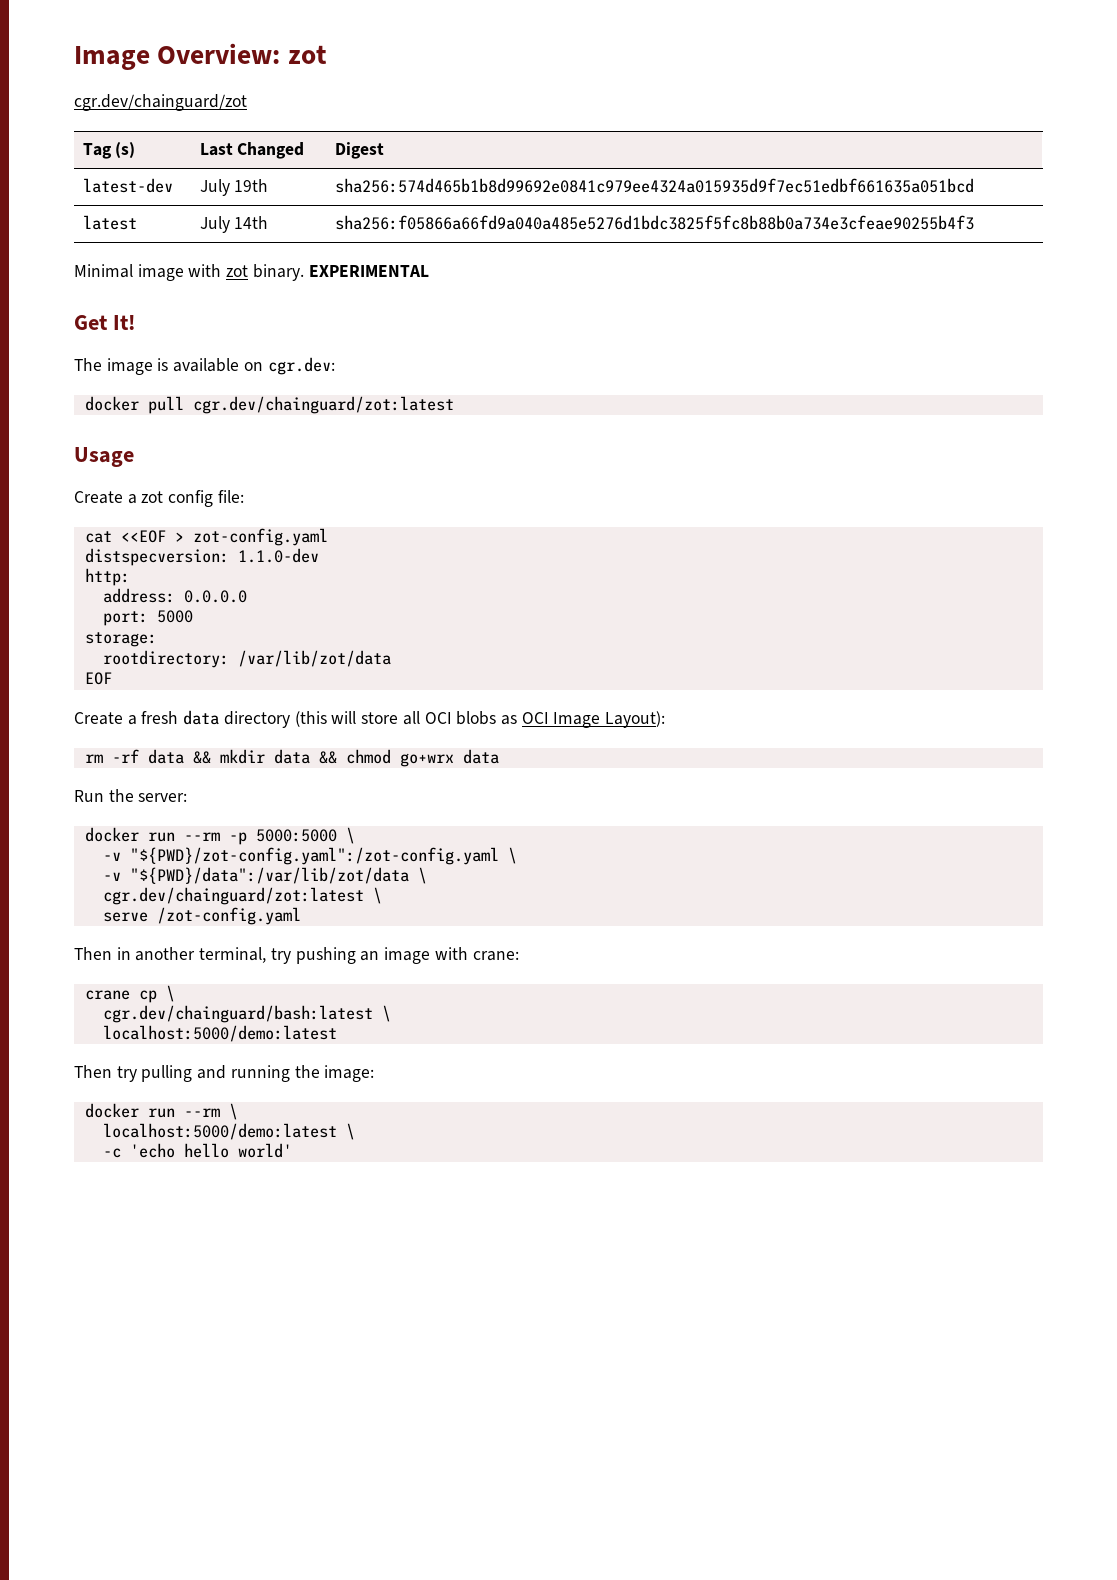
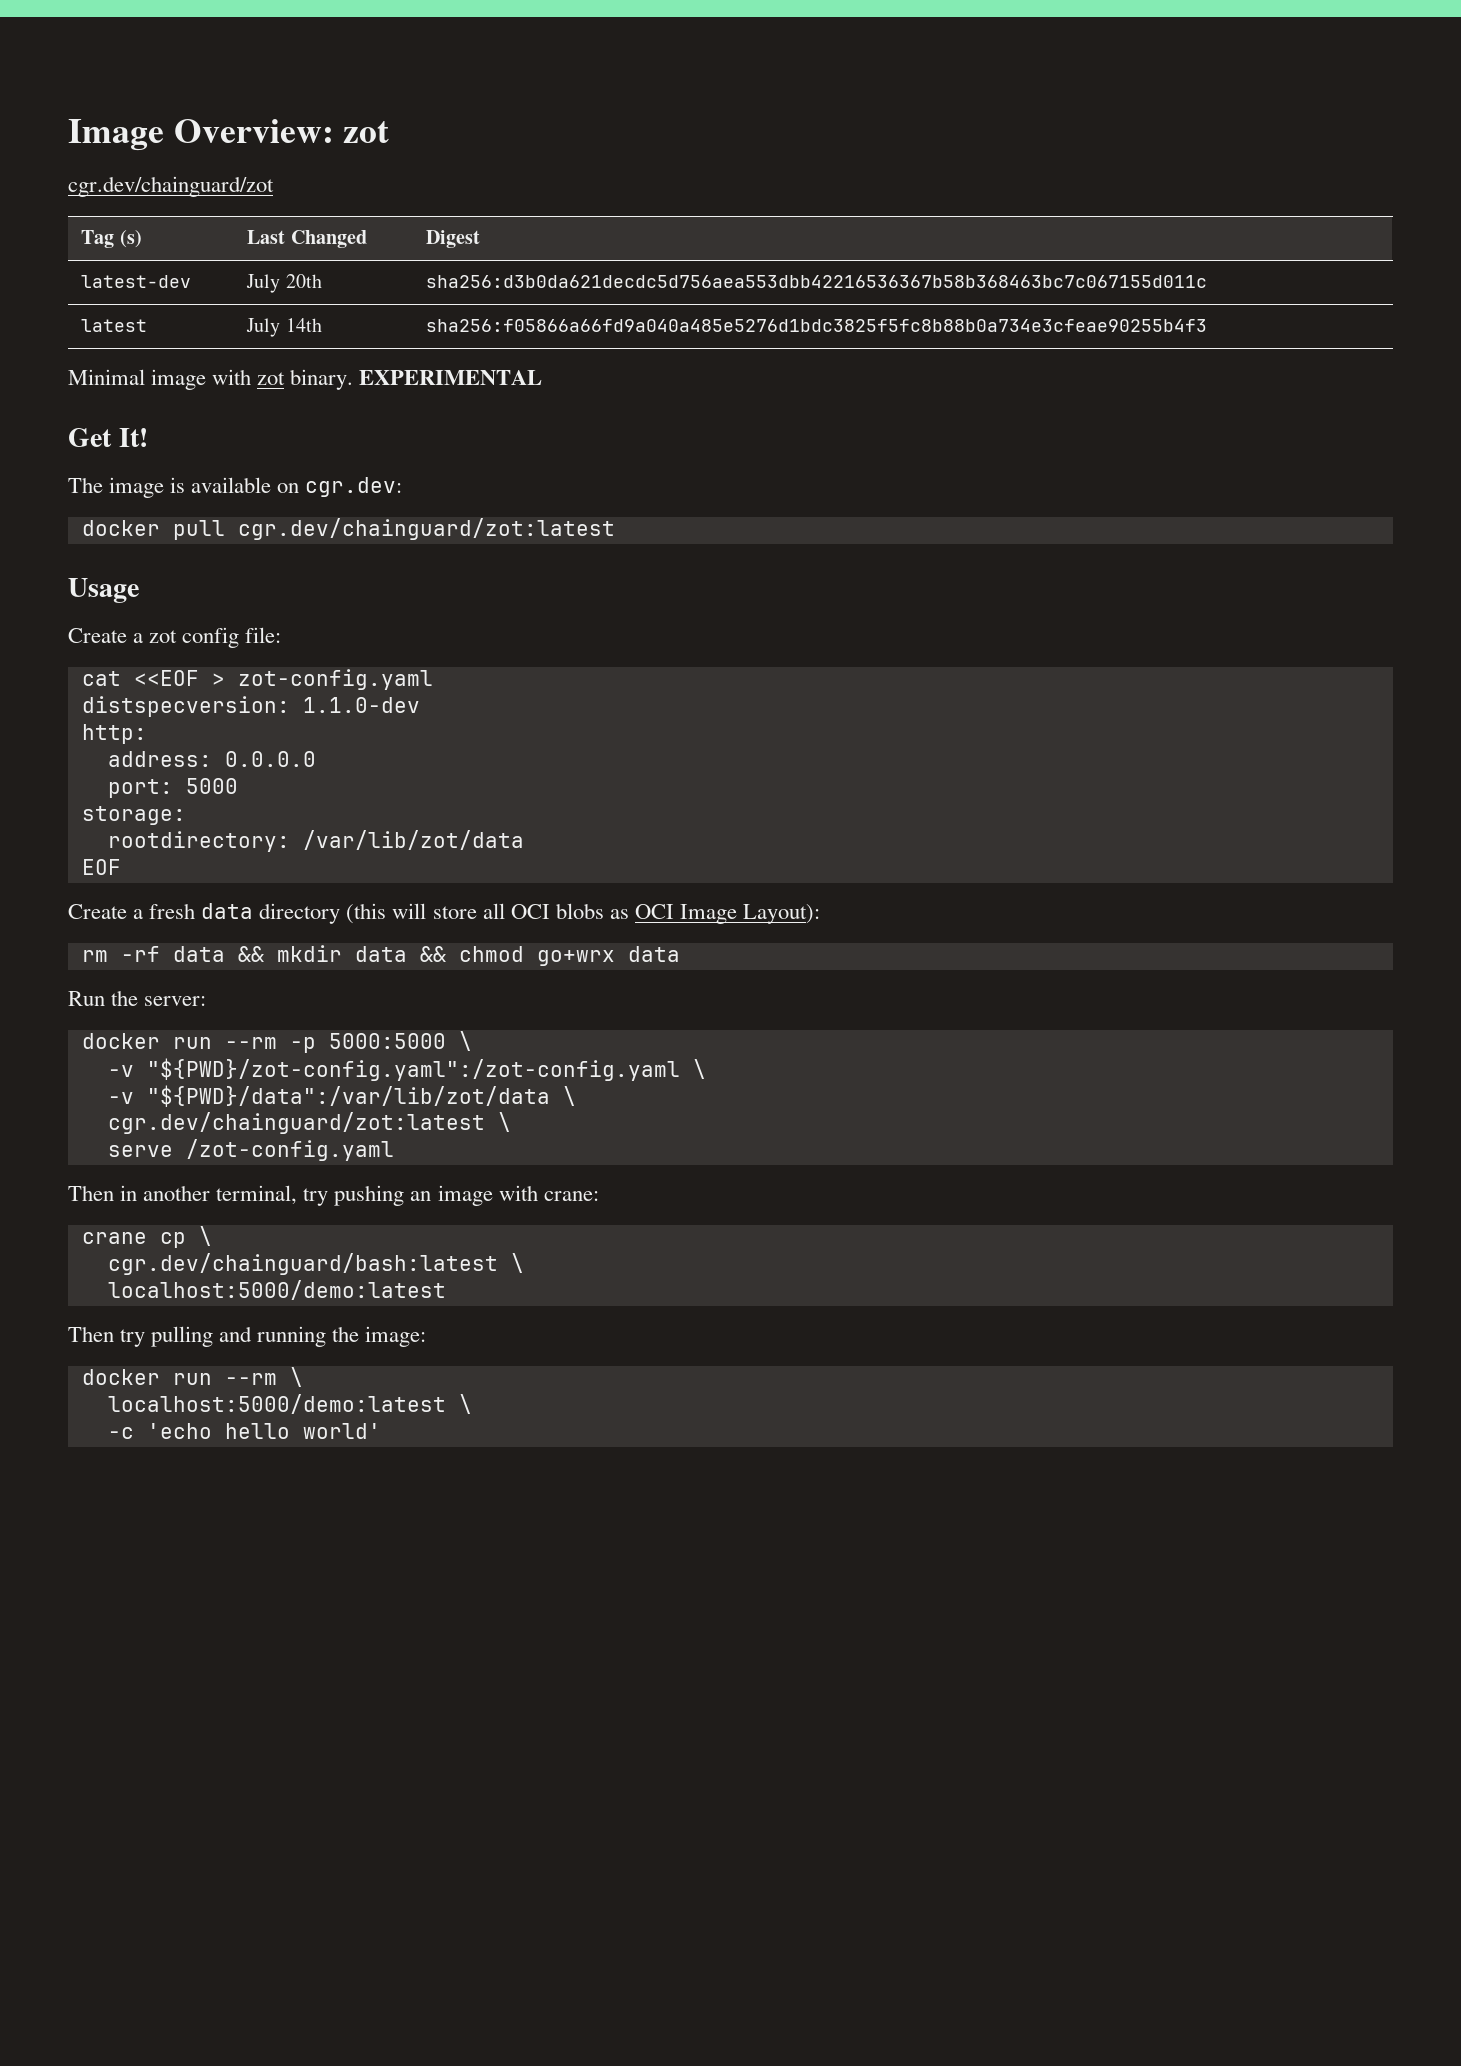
[234,179,269,192] [334,178,974,193] 19th | sha256:574d465b1b8d99692e0841c979ee4324a015935d9f7ec51edbf661635a051bcd -> [285,274,322,288] [426,275,1208,288] 20th | sha256:d3b0da621decdc5d756aea553dbb42216536367b58b368463bc7c067155d011c

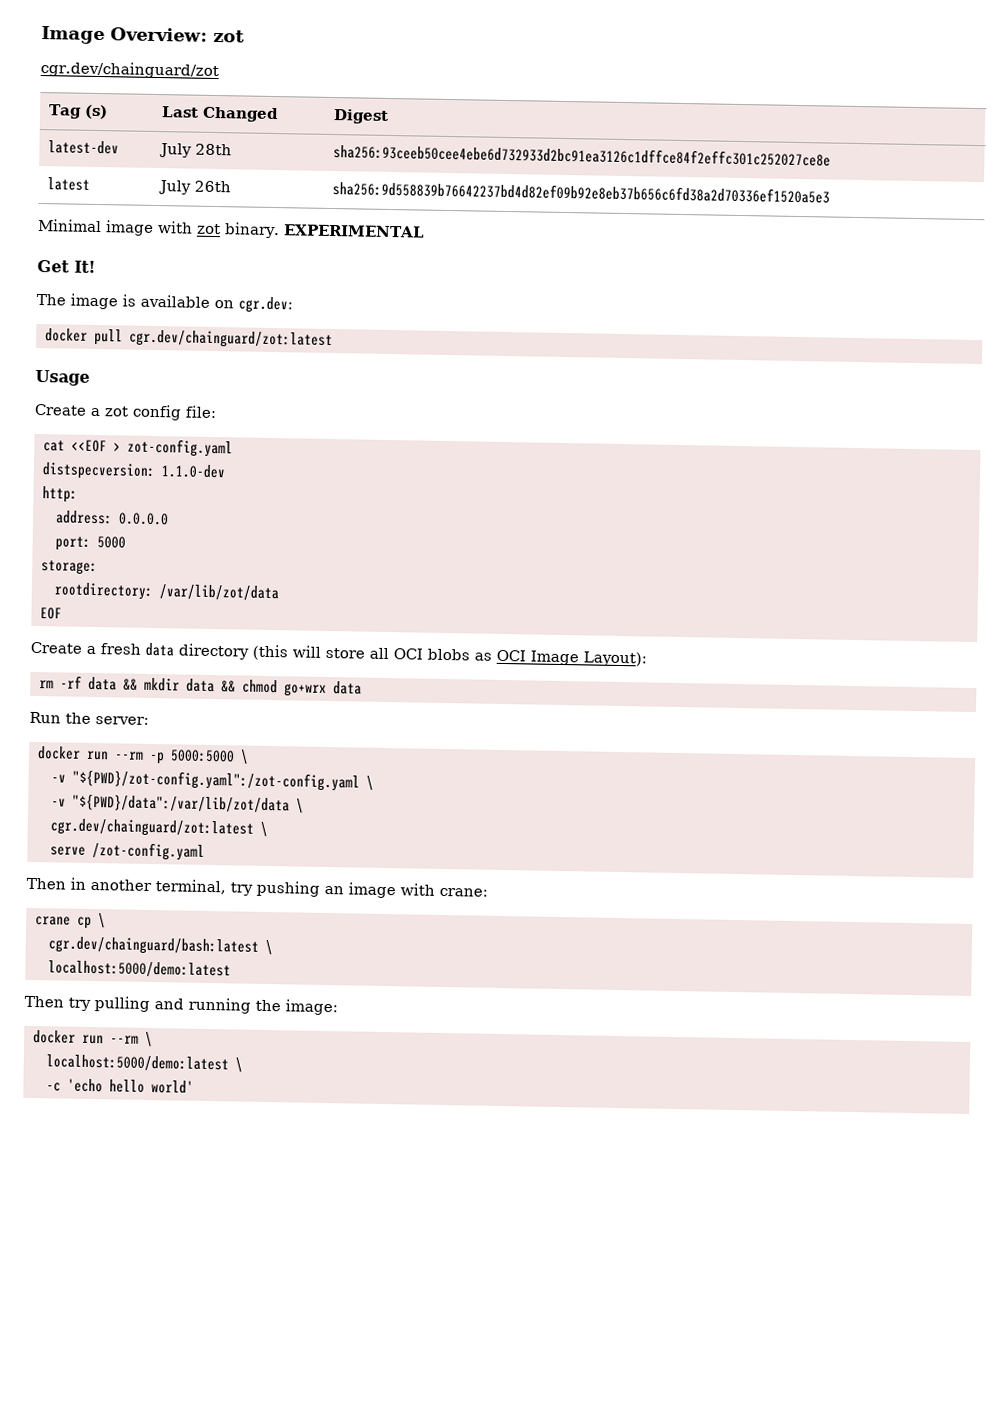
[285,274,322,288] [426,275,1208,288] 20th | sha256:d3b0da621decdc5d756aea553dbb42216536367b58b368463bc7c067155d011c -> [194,143,232,156] [332,144,831,167] 28th | sha256:93ceeb50cee4ebe6d732933d2bc91ea3126c1dffce84f2effc301c252027ce8e
[285,318,322,332] [426,319,1208,332] 14th | sha256:f05866a66fd9a040a485e5276d1bdc3825f5fc8b88b0a734e3cfeae90255b4f3 -> [193,180,231,193] [331,180,830,204] 26th | sha256:9d558839b76642237bd4d82ef09b92e8eb37b656c6fd38a2d70336ef1520a5e3

